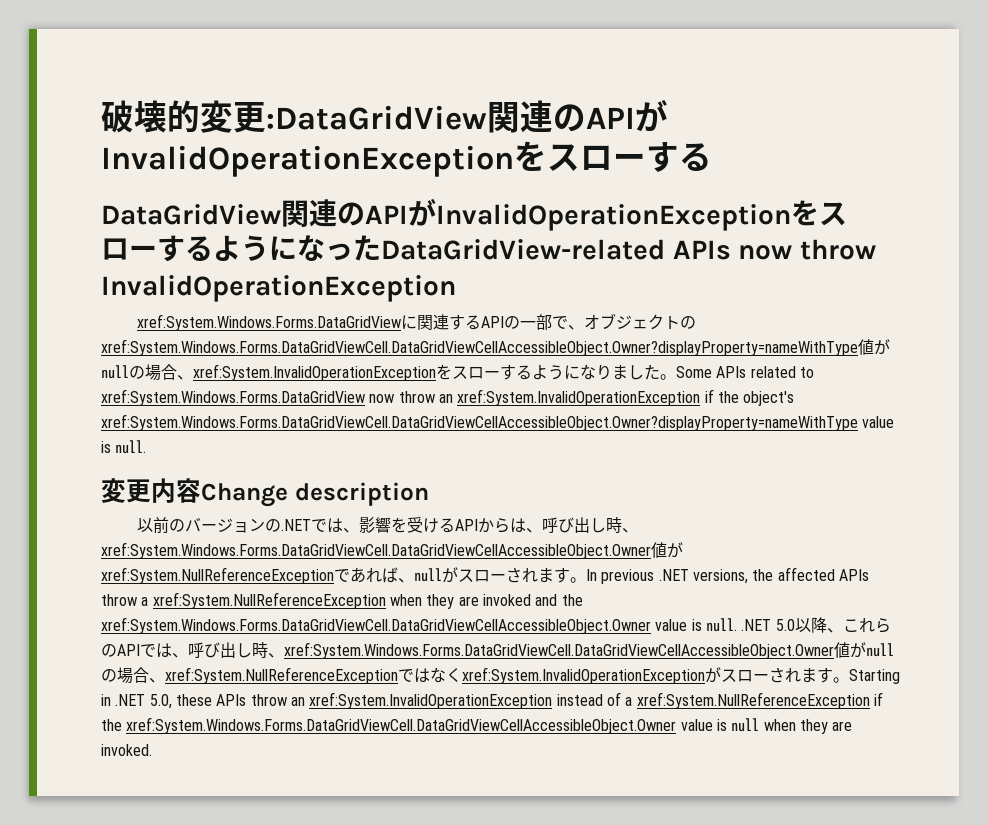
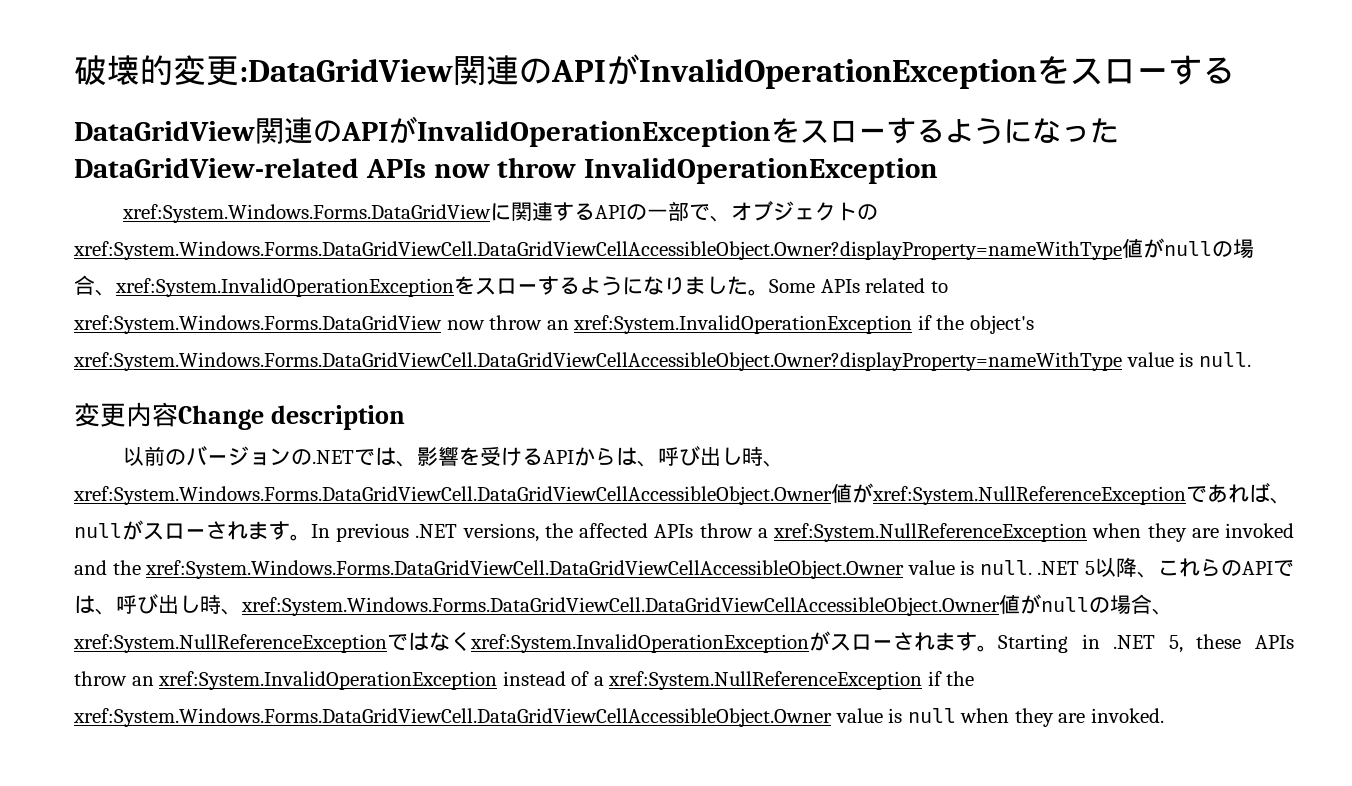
[775,619,795,631] 5.0 -> [1085,561,1095,575] 5
[149,694,172,709] 5.0, -> [1168,635,1183,653] 5,

